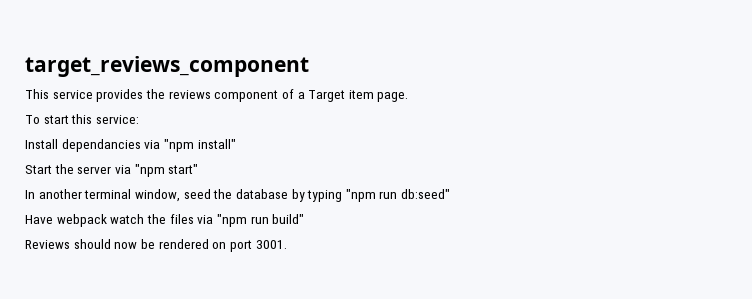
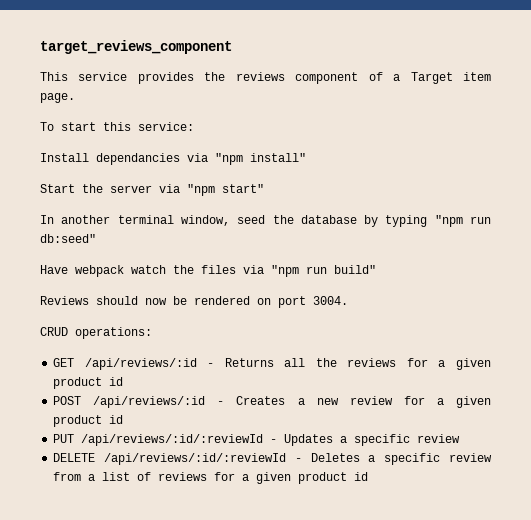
[255,240,287,249] 3001. -> [313,296,348,305] [40,327,152,339] [53,358,492,370] [53,377,124,389] [53,396,492,408] [53,415,124,427] [53,434,461,446] [53,453,493,465] [53,472,369,484] 3004. // CRUD operations: // GET /api/reviews/:id - Returns all the reviews for a given product id // POST /api/reviews/:id - Creates a new review for a given product id // PUT /api/reviews/:id/:reviewId - Updates a specific review // DELETE /api/reviews/:id/:reviewId - Deletes a specific review from a list of reviews for a given product id

